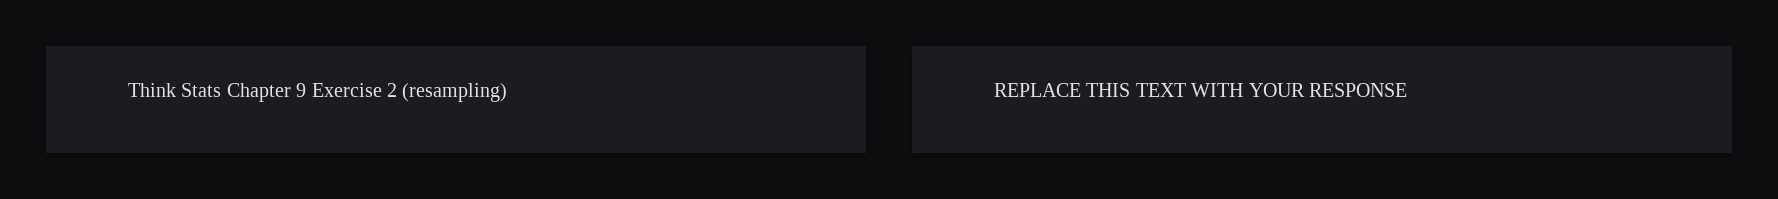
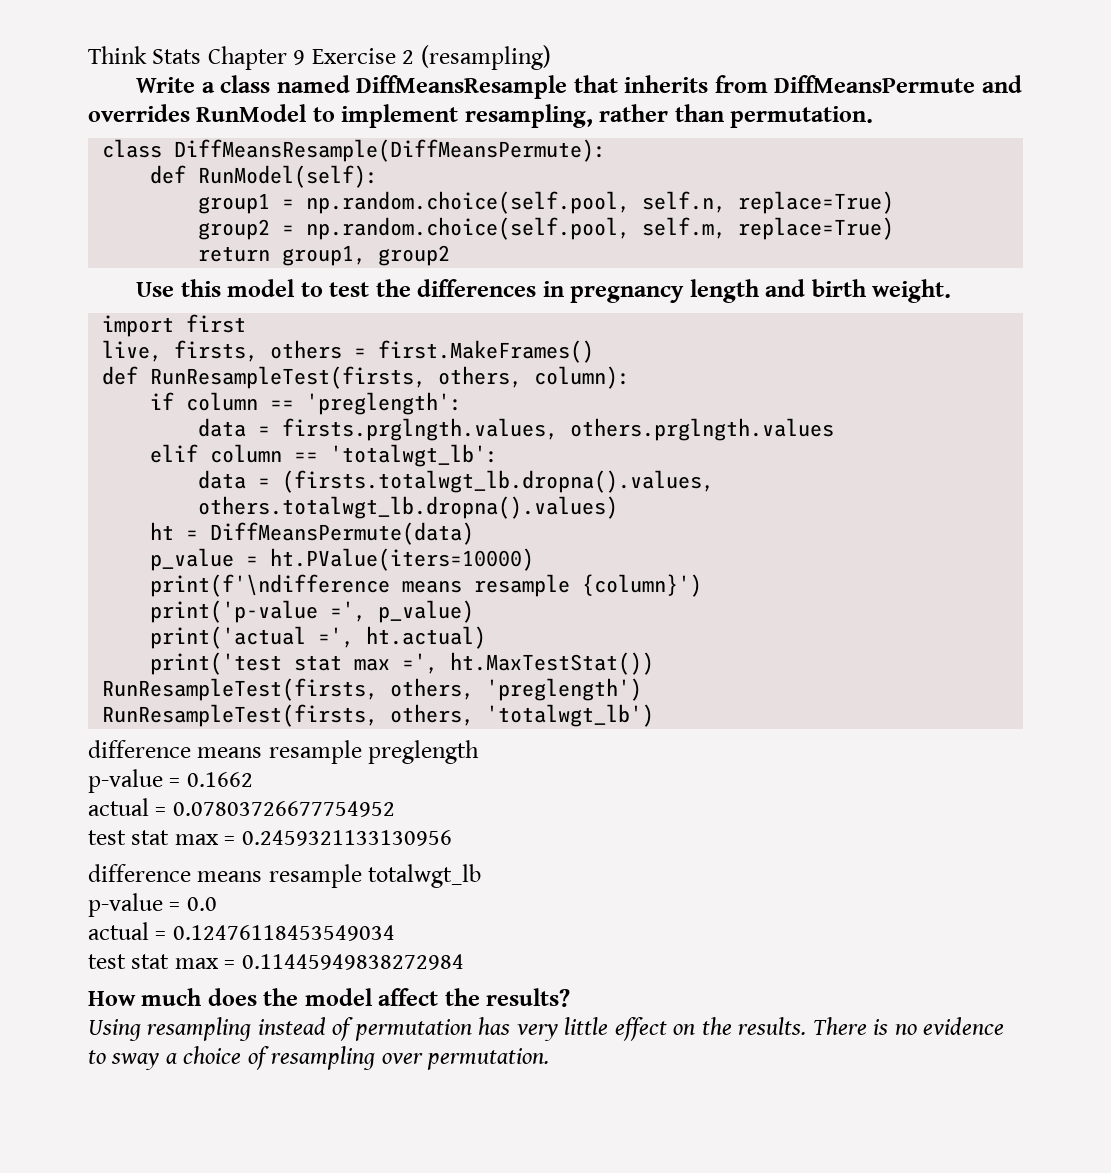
[994,83,1407,97] REPLACE THIS TEXT WITH YOUR RESPONSE -> [136,75,1022,99] [88,104,874,128] [102,139,607,162] [150,165,379,188] [198,191,895,214] [198,217,895,240] [198,245,451,266] [136,279,952,303] [102,314,247,337] [102,340,595,363] [102,366,631,389] [150,392,463,415] [198,418,835,441] [150,444,499,467] [198,470,715,493] [198,496,619,519] [150,522,475,545] [150,548,535,571] [150,574,703,597] [150,600,475,623] [150,626,487,649] [150,652,655,675] [102,678,643,701] [102,704,655,727] [88,740,480,764] [88,769,253,793] [88,798,395,817] [88,830,452,846] [88,864,482,888] [88,893,217,917] [88,922,395,941] [88,954,464,970] [88,988,571,1007] [88,1017,1005,1041] [88,1046,550,1070] Write a class named DiffMeansResample that inherits from DiffMeansPermute and overrides RunModel to implement resampling, rather than permutation. // class DiffMeansResample(DiffMeansPermute): // def RunModel(self): // group1 = np.random.choice(self.pool, self.n, replace=True) // group2 = np.random.choice(self.pool, self.m, replace=True) // return group1, group2 // Use this model to test the differences in pregnancy length and birth weight. // import first // live, firsts, others = first.MakeFrames() // def RunResampleTest(firsts, others, column): // if column == 'preglength': // data = firsts.prglngth.values, others.prglngth.values // elif column == 'totalwgt_lb': // data = (firsts.totalwgt_lb.dropna().values, others.totalwgt_lb.dropna().values) // ht = DiffMeansPermute(data) // p_value = ht.PValue(iters=10000) // print(f'\ndifference means resample {column}') // print('p-value =', p_value) // print('actual =', ht.actual) // print('test stat max =', ht.MaxTestStat()) // RunResampleTest(firsts, others, 'preglength') // RunResampleTest(firsts, others, 'totalwgt_lb') // difference means resample preglength // p-value = 0.1662 // actual = 0.07803726677754952 // test stat max = 0.2459321133130956 // difference means resample totalwgt_lb // p-value = 0.0 // actual = 0.12476118453549034 // test stat max = 0.11445949838272984 // How much does the model affect the results? // Using resampling instead of permutation has very little effect on the results. There is no evidence to sway a choice of resampling over permutation.

